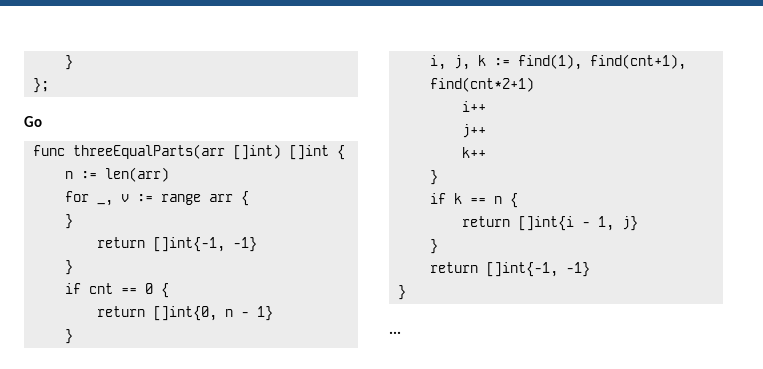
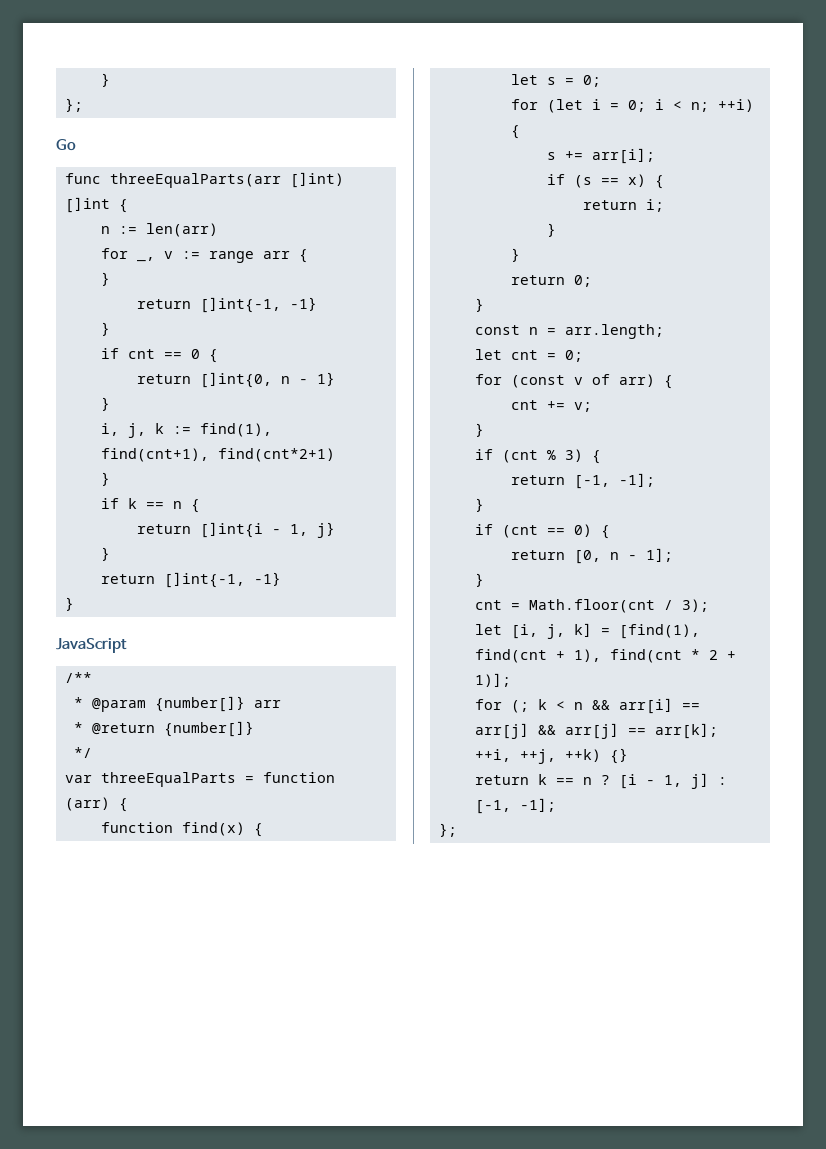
[461,101,486,112] [461,124,486,138] [461,147,486,158] // i++ // j++ // k++ -> (335, 455) none
[389,331,401,334] ... -> [56,638,127,653] [64,672,92,683] [73,696,281,712] [73,721,254,737] [73,747,92,758] [64,772,335,787] [64,797,128,812] [100,822,263,837] [510,74,601,87] [510,99,754,113] [510,125,520,139] [546,148,655,164] [546,174,664,189] [582,199,664,212] [546,223,556,237] [510,248,520,262] [510,275,592,287] [474,298,484,312] [474,324,664,339] [474,349,583,362] [474,374,673,389] [510,400,592,412] [474,423,484,437] [474,449,601,464] [510,473,655,489] [474,498,484,512] [474,524,610,539] [510,548,673,564] [474,573,484,587] [474,599,709,613] [474,623,700,639] [474,649,736,663] [474,673,511,687] [474,698,700,714] [474,723,718,739] [474,748,628,764] [474,773,727,789] [474,798,556,814] [438,823,457,837] JavaScript // /** // * @param {number[]} arr // * @return {number[]} // */ // var threeEqualParts = function (arr) { // function find(x) { // let s = 0; // for (let i = 0; i < n; ++i) { // s += arr[i]; // if (s == x) { // return i; // } // } // return 0; // } // const n = arr.length; // let cnt = 0; // for (const v of arr) { // cnt += v; // } // if (cnt % 3) { // return [-1, -1]; // } // if (cnt == 0) { // return [0, n - 1]; // } // cnt = Math.floor(cnt / 3); // let [i, j, k] = [find(1), find(cnt + 1), find(cnt * 2 + 1)]; // for (; k < n && arr[i] == arr[j] && arr[j] == arr[k]; ++i, ++j, ++k) {} // return k == n ? [i - 1, j] : [-1, -1]; // };

